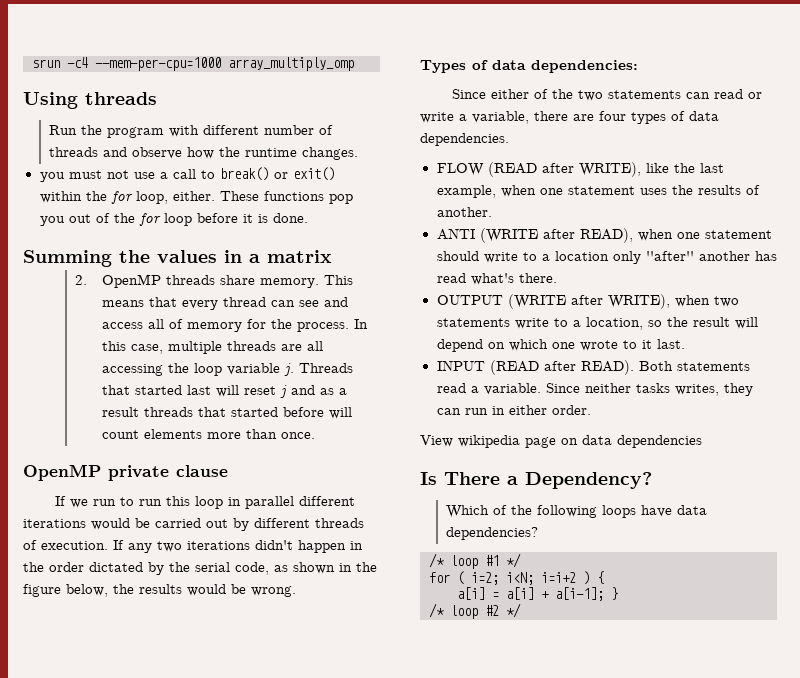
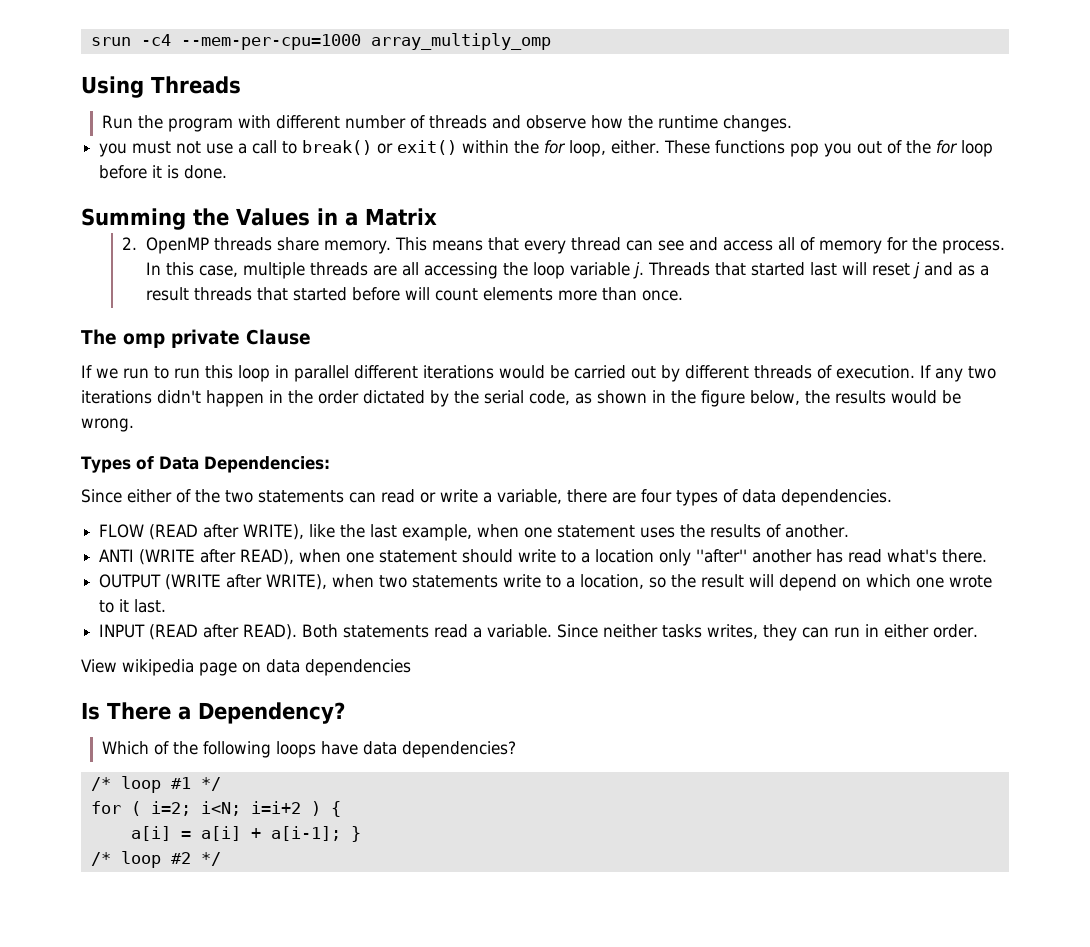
[85,92,157,105] threads -> [151,76,241,94] Threads
[157,250,217,263] values -> [236,208,310,226] Values
[267,250,332,263] matrix -> [364,208,437,226] Matrix
[23,464,228,481] OpenMP private clause -> [81,329,311,348] The omp private Clause
[492,60,638,73] data dependencies: -> [158,456,330,473] Data Dependencies:

